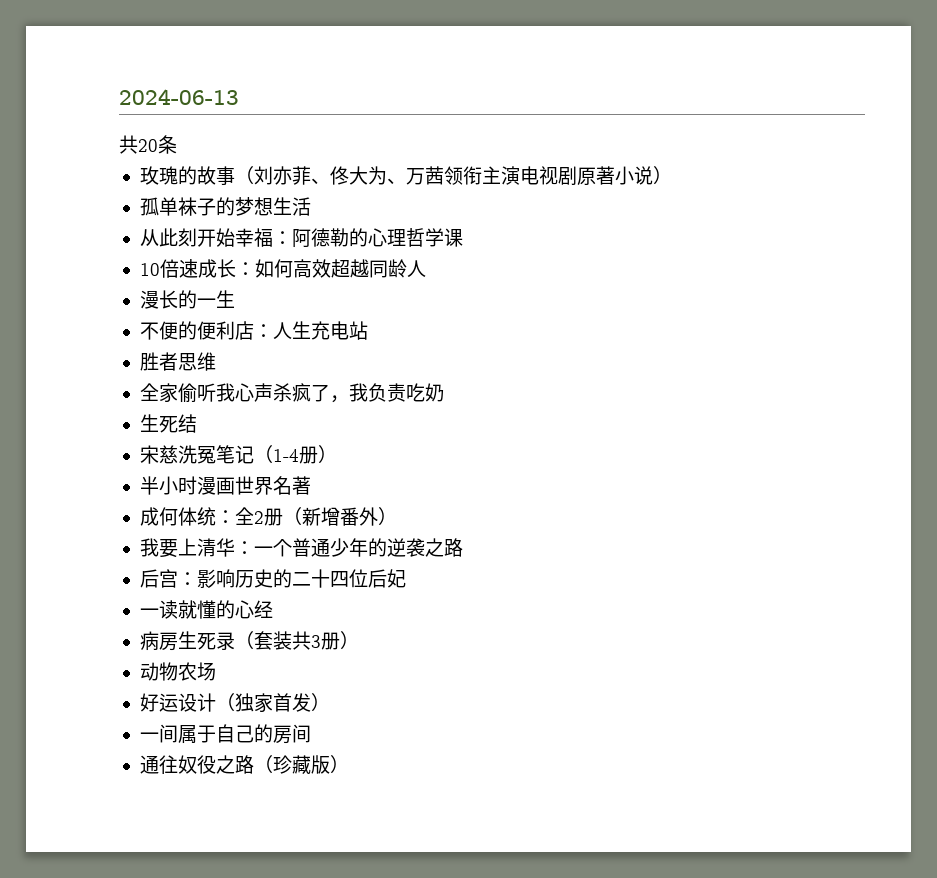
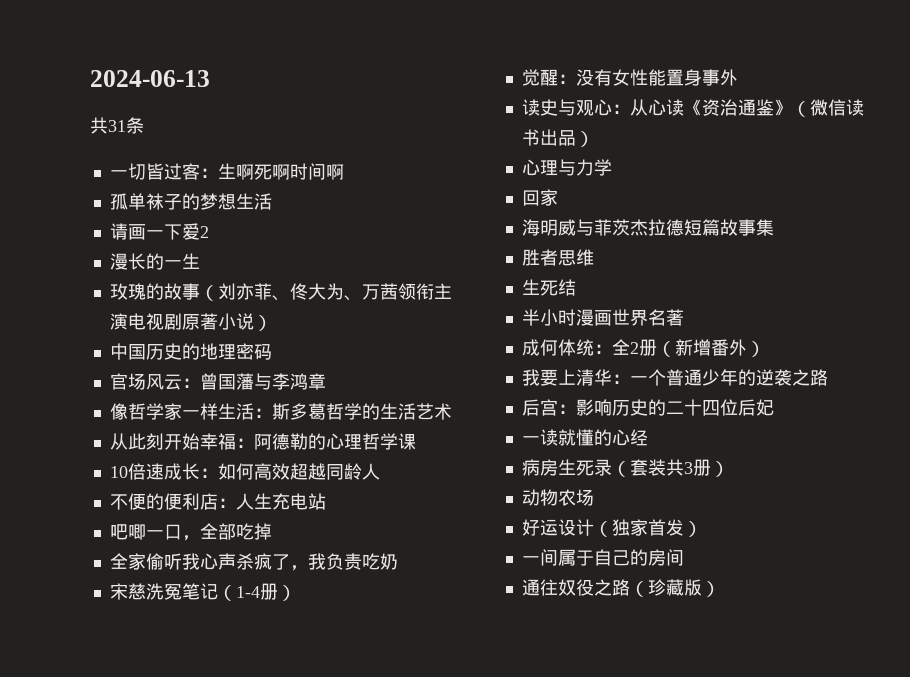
[138,139,158,152] 20 -> [108,120,126,132] 31
(177, 144) none -> [109,163,344,180] [109,193,272,210] [109,223,209,240] [109,253,200,270] // 一切皆过客：生啊死啊时间啊 // 孤单袜子的梦想生活 // 请画一下爱2 // 漫长的一生
[139,197,311,216] 孤单袜子的梦想生活 -> [109,343,272,360] [109,373,326,390] [109,403,452,420] 中国历史的地理密码 // 官场风云：曾国藩与李鸿章 // 像哲学家一样生活：斯多葛哲学的生活艺术
[139,290,235,309] // 漫长的一生 -> (380, 471) none
[139,352,216,371] 胜者思维 -> [109,523,272,541] 吧唧一口，全部吃掉
[139,414,197,433] // 生死结 -> (398, 561) none
(337, 454) none -> [521,69,738,86] [521,99,864,117] [521,129,594,147] [521,159,612,176] [521,189,558,206] [521,219,774,236] [521,249,594,266] [521,279,576,296] // 觉醒：没有女性能置身事外 // 读史与观心：从心读《资治通鉴》（微信读书出品） // 心理与力学 // 回家 // 海明威与菲茨杰拉德短篇故事集 // 胜者思维 // 生死结

